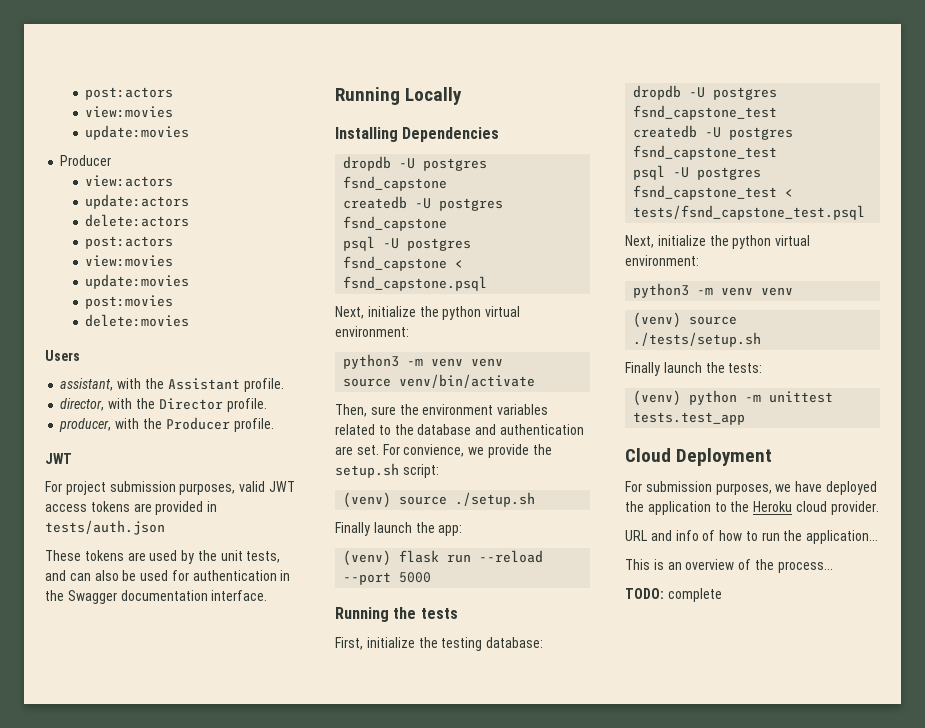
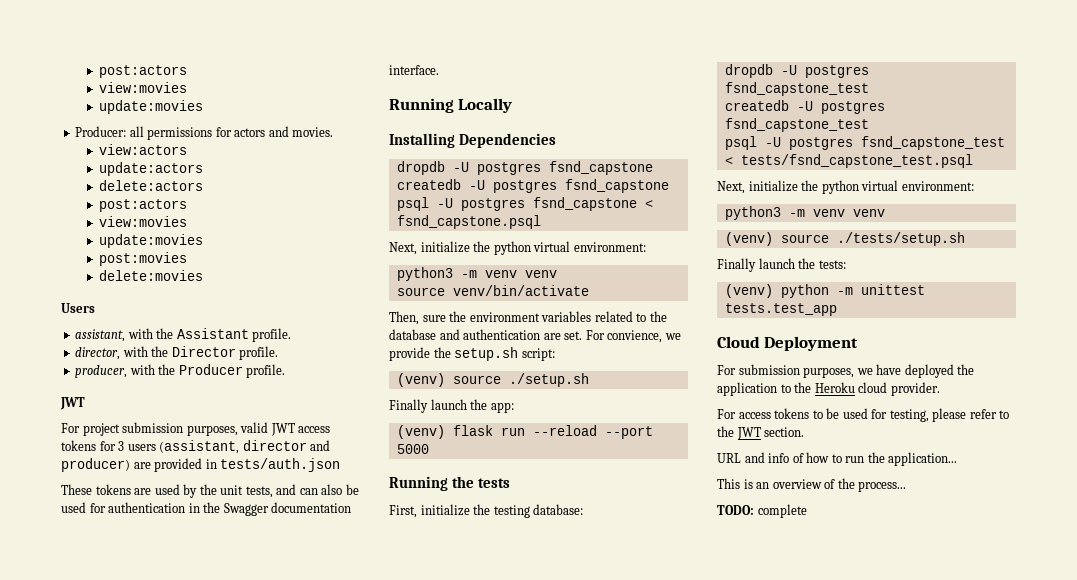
[85,87,174,100] [85,106,174,118] [85,125,190,140] [60,155,112,166] post:actors // view:movies // update:movies // Producer -> [98,65,187,78] [98,82,187,93] [98,100,203,114] [75,126,334,140] post:actors // view:movies // update:movies // Producer: all permissions for actors and movies.
(130, 506) none -> [99,440,331,454] [61,458,130,472] for 3 users (assistant, director and producer)
(879, 508) none -> [717,408,1010,422] [717,426,805,440] // For access tokens to be used for testing, please refer to the JWT section.

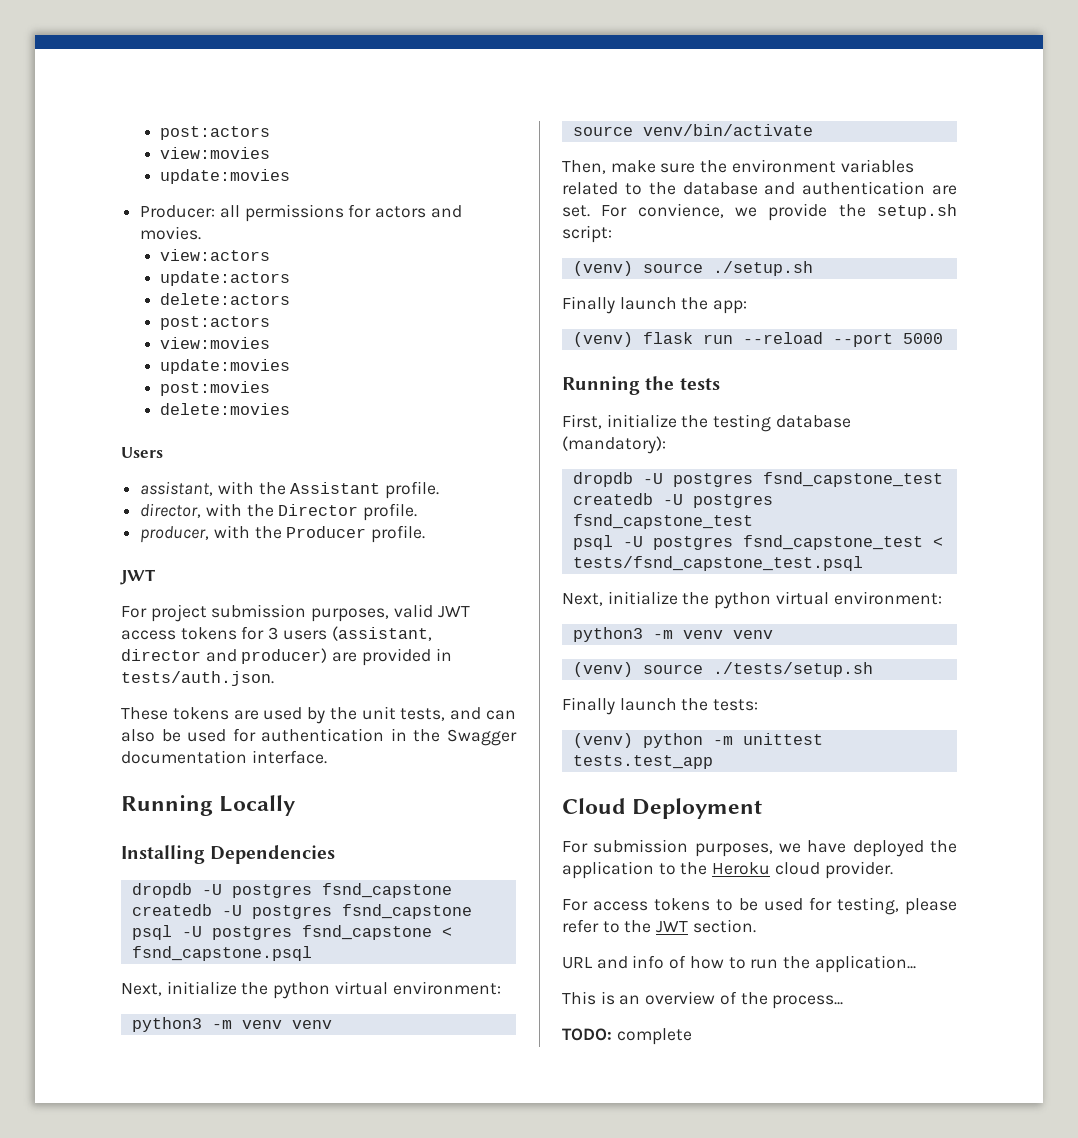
[220,458,341,472] tests/auth.json -> [121,671,274,686] tests/auth.json.
(419, 318) none -> [610,160,656,173] make
[533,504,584,515] database: -> [775,415,851,428] [562,436,666,454] database (mandatory):

